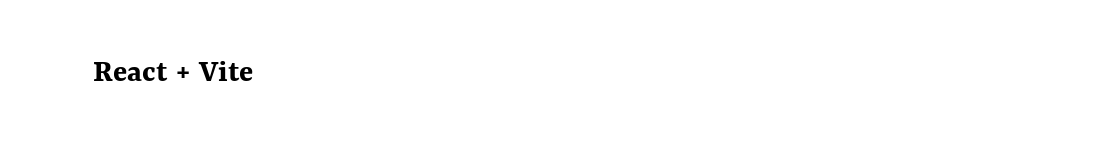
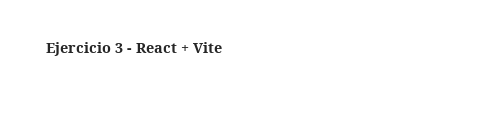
(93, 71) none -> [46,42,132,56] Ejercicio 3 -

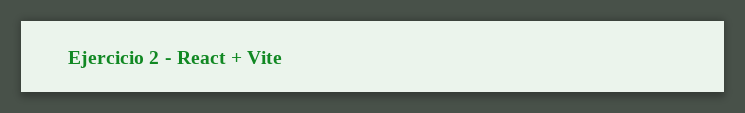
[115,43,123,53] 3 -> [149,51,160,64] 2

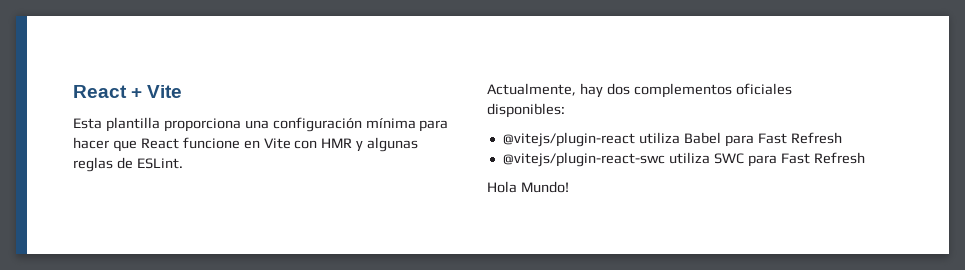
[68,51,172,68] Ejercicio 2 - -> (73, 91) none
(283, 57) none -> [73,117,449,132] [73,137,419,152] [73,157,183,172] [487,83,792,98] [487,103,565,118] [502,132,842,147] [502,152,865,167] [487,181,569,193] // Esta plantilla proporciona una configuración mínima para hacer que React funcione en Vite con HMR y algunas reglas de ESLint. // Actualmente, hay dos complementos oficiales disponibles: // @vitejs/plugin-react utiliza Babel para Fast Refresh // @vitejs/plugin-react-swc utiliza SWC para Fast Refresh // Hola Mundo!

